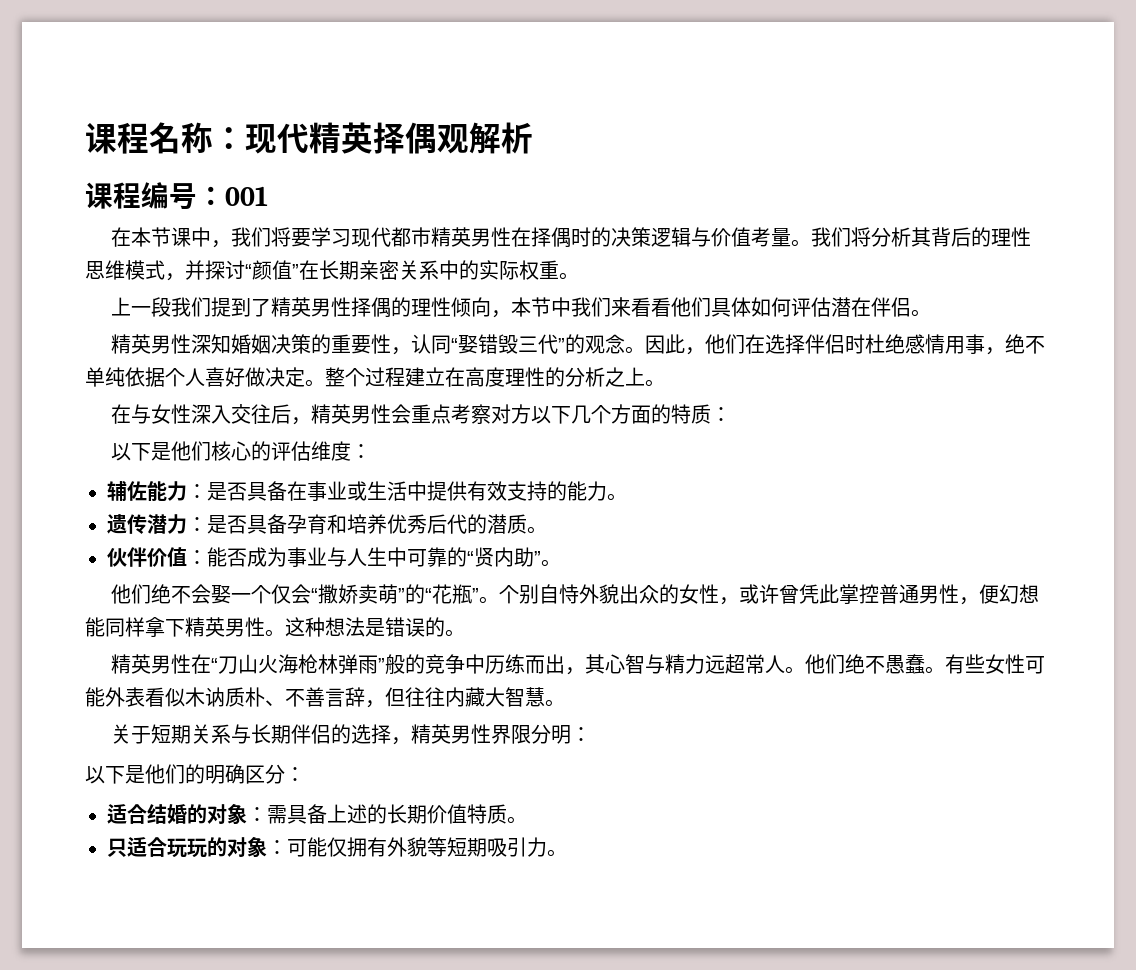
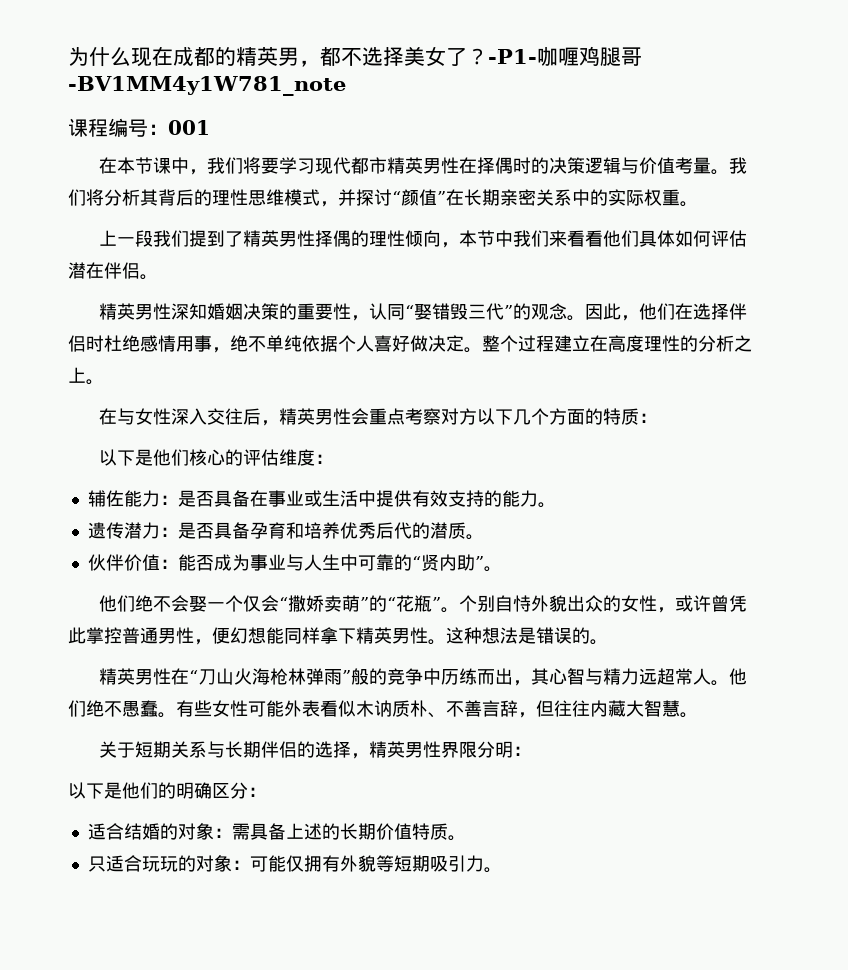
[85,122,533,154] 课程名称：现代精英择偶观解析 -> [68,46,642,67] [68,76,346,96] 为什么现在成都的精英男，都不选择美女了？-P1-咖喱鸡腿哥-BV1MM4y1W781_note

